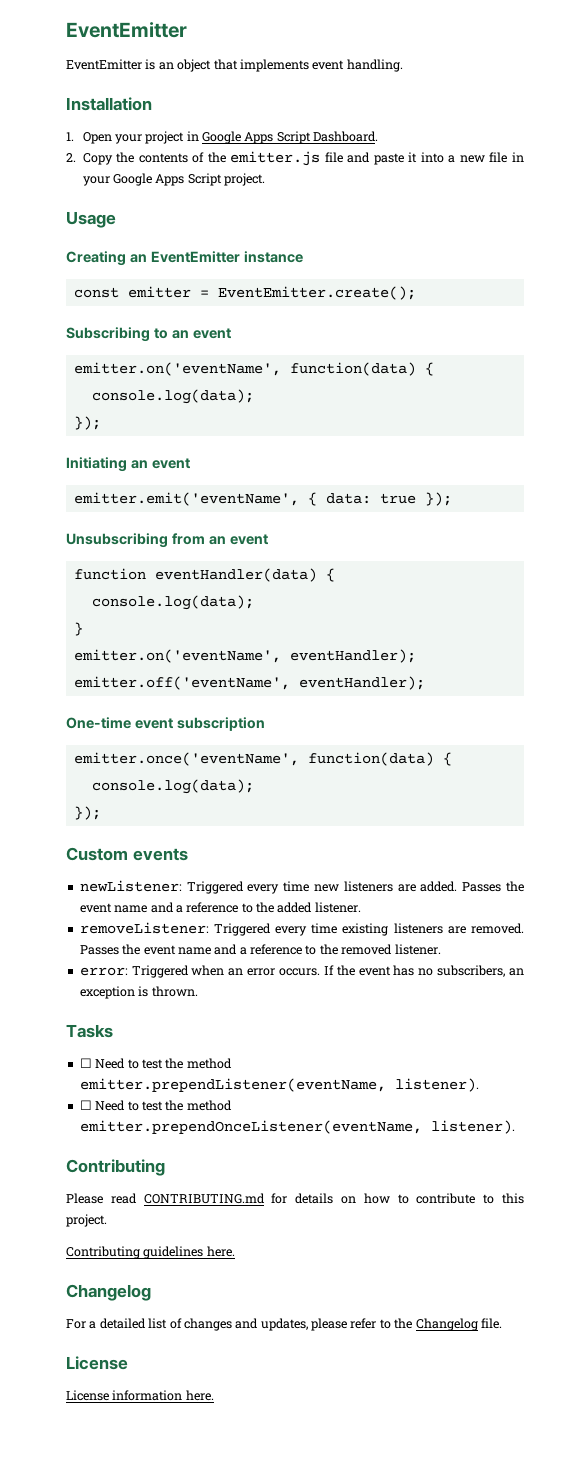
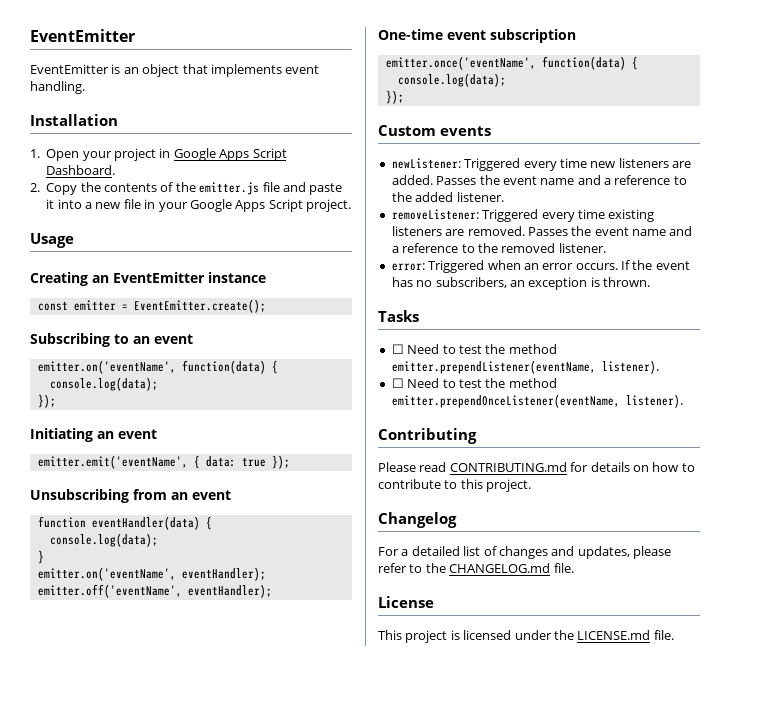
[66,1246,235,1259] // Contributing guidelines here. -> (532, 485) none
[415,1318,478,1331] Changelog -> [449,563,551,573] CHANGELOG.md
[66,1390,214,1401] License information here. -> [378,630,674,643] This project is licensed under the LICENSE.md file.

